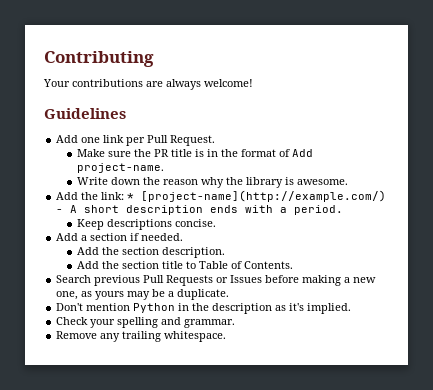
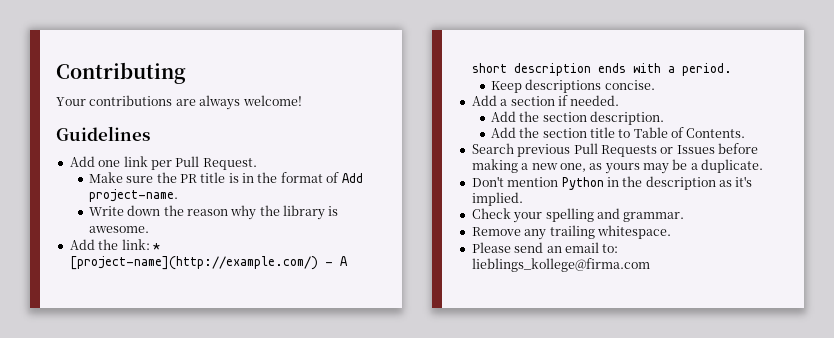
(227, 336) none -> [471,242,619,253] [471,258,650,272] // Please send an email to: lieblings_kollege@firma.com

